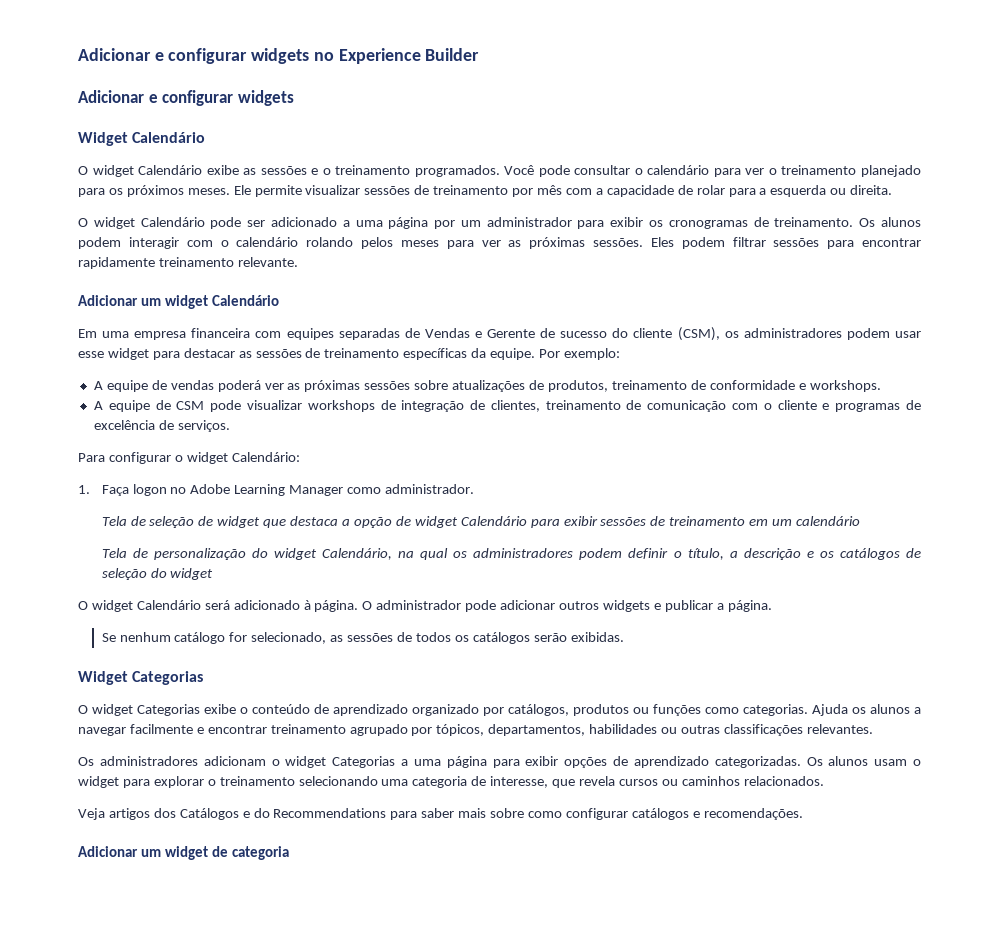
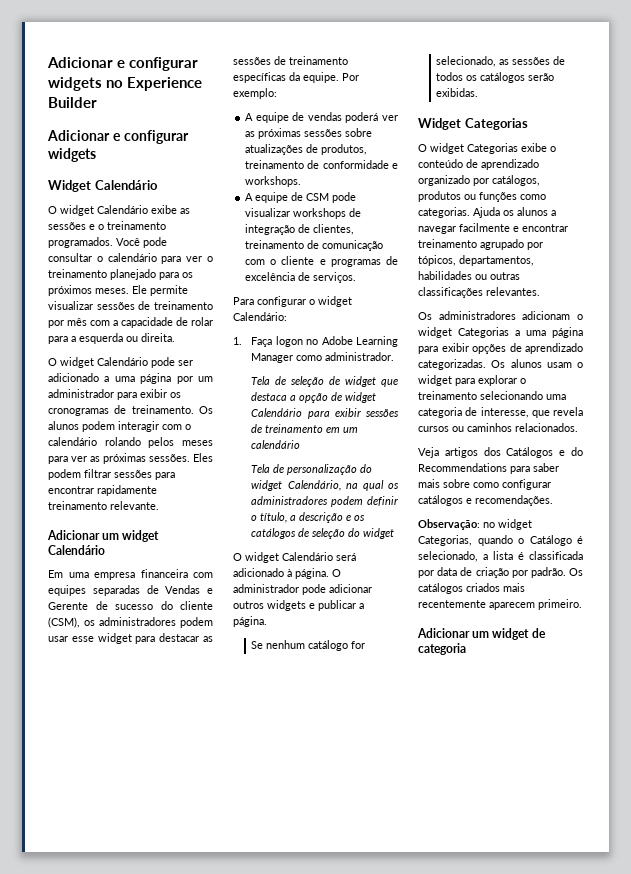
(803, 814) none -> [418,519,532,530] [418,535,583,546] [418,551,583,562] [418,567,583,578] [418,583,525,594] [418,599,582,610] // Observação: no widget Categorias, quando o Catálogo é selecionado, a lista é classificada por data de criação por padrão. Os catálogos criados mais recentemente aparecem primeiro.

